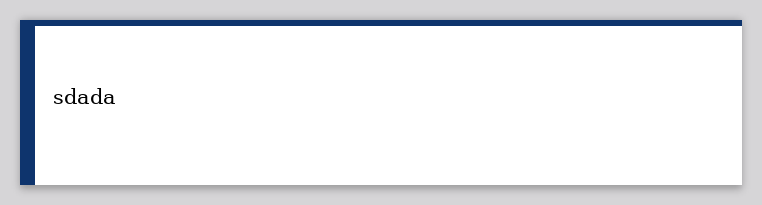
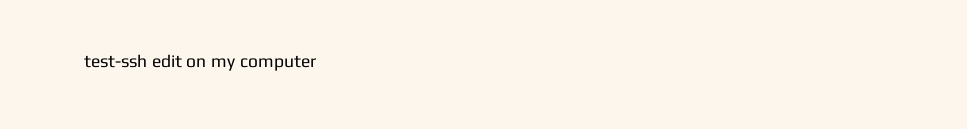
[53,88,116,104] sdada -> [84,54,316,71] test-ssh edit on my computer

